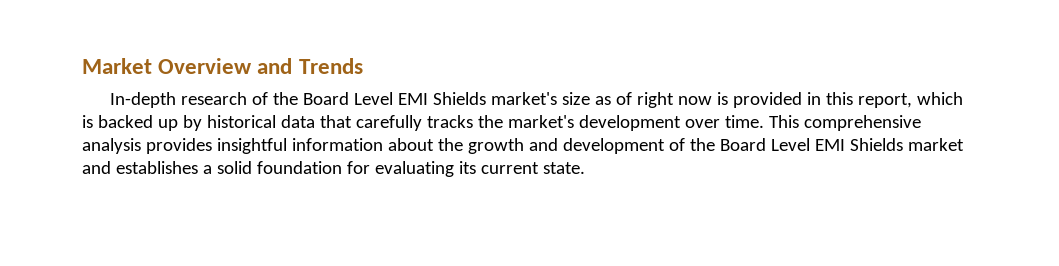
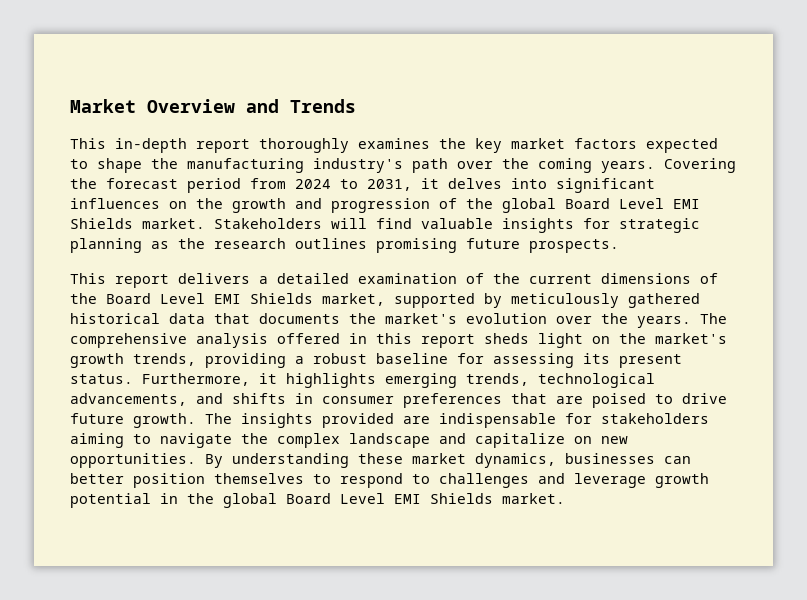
[109,92,963,108] [82,115,921,131] [82,138,964,154] [82,161,585,177] In-depth research of the Board Level EMI Shields market's size as of right now is provided in this report, which is backed up by historical data that carefully tracks the market's development over time. This comprehensive analysis provides insightful information about the growth and development of the Board Level EMI Shields market and establishes a solid foundation for evaluating its current state. -> [70,138,718,153] [70,158,736,173] [70,178,655,193] [70,198,700,213] [70,218,700,233] [70,238,619,253] [70,273,718,288] [70,293,700,308] [70,313,727,328] [70,333,727,348] [70,353,682,368] [70,373,655,388] [70,393,727,408] [70,413,709,428] [70,433,628,448] [70,453,691,468] [70,473,709,488] [70,493,565,508] This in-depth report thoroughly examines the key market factors expected to shape the manufacturing industry's path over the coming years. Covering the forecast period from 2024 to 2031, it delves into significant influences on the growth and progression of the global Board Level EMI Shields market. Stakeholders will find valuable insights for strategic planning as the research outlines promising future prospects. // This report delivers a detailed examination of the current dimensions of the Board Level EMI Shields market, supported by meticulously gathered historical data that documents the market's evolution over the years. The comprehensive analysis offered in this report sheds light on the market's growth trends, providing a robust baseline for assessing its present status. Furthermore, it highlights emerging trends, technological advancements, and shifts in consumer preferences that are poised to drive future growth. The insights provided are indispensable for stakeholders aiming to navigate the complex landscape and capitalize on new opportunities. By understanding these market dynamics, businesses can better position themselves to respond to challenges and leverage growth potential in the global Board Level EMI Shields market.

